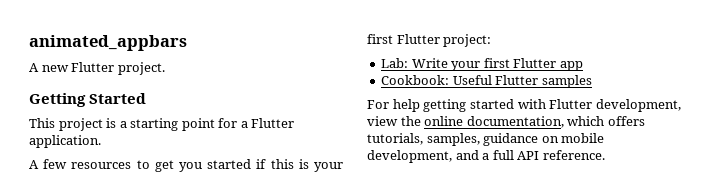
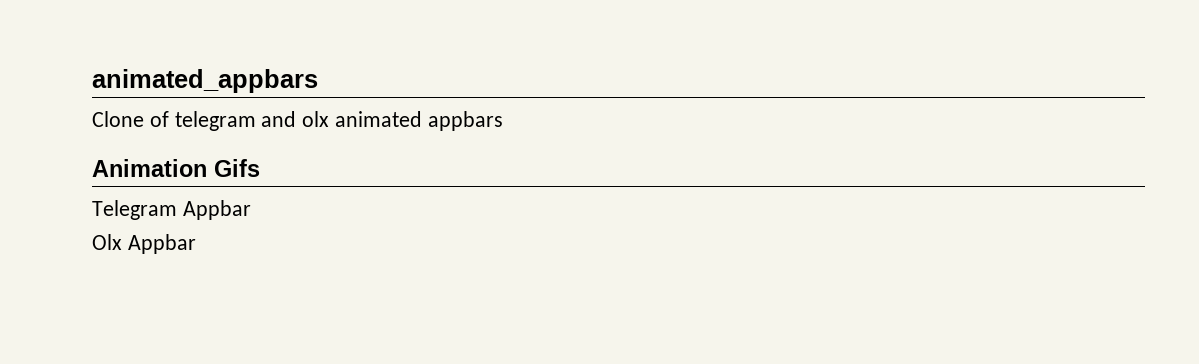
[29,62,165,75] [29,93,147,107] [29,118,295,131] [29,135,101,148] [29,159,343,172] [367,34,492,47] [381,58,583,71] [381,75,592,88] [367,99,681,112] [367,116,645,128] [367,133,605,146] [367,150,605,163] A new Flutter project. // Getting Started // This project is a starting point for a Flutter application. // A few resources to get you started if this is your first Flutter project: // Lab: Write your first Flutter app // Cookbook: Useful Flutter samples // For help getting started with Flutter development, view the online documentation, which offers tutorials, samples, guidance on mobile development, and a full API reference. -> [92,111,503,131] [92,159,260,177] [92,200,251,220] [92,234,196,254] Clone of telegram and olx animated appbars // Animation Gifs // Telegram Appbar // Olx Appbar

